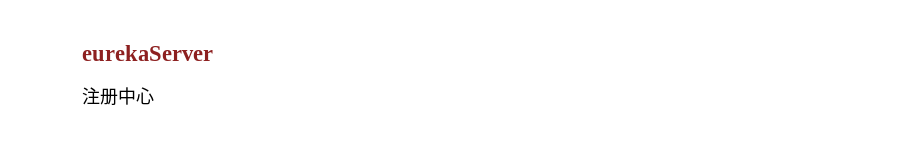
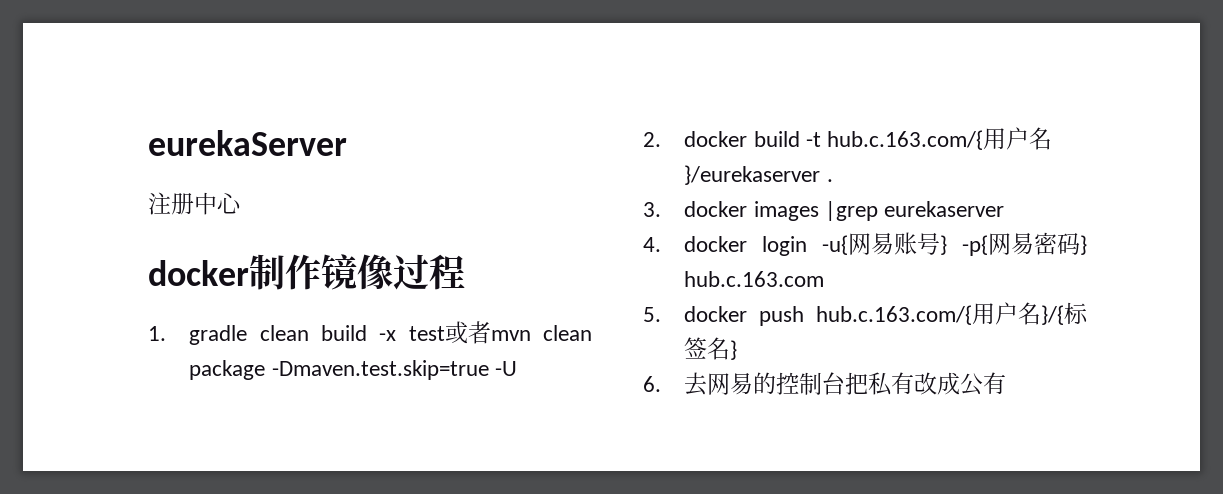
(154, 96) none -> [148,254,465,290] [148,321,592,345] [189,360,517,380] [643,127,1053,150] [684,165,833,185] [643,201,1005,221] [643,232,1087,256] [684,271,825,287] [643,302,1088,326] [684,337,738,360] [643,372,1007,396] // docker制作镜像过程 // 1. gradle clean build -x test或者mvn clean package -Dmaven.test.skip=true -U // 2. docker build -t hub.c.163.com/{用户名}/eurekaserver . // 3. docker images |grep eurekaserver // 4. docker login -u{网易账号} -p{网易密码} hub.c.163.com // 5. docker push hub.c.163.com/{用户名}/{标签名} // 6.去网易的控制台把私有改成公有

